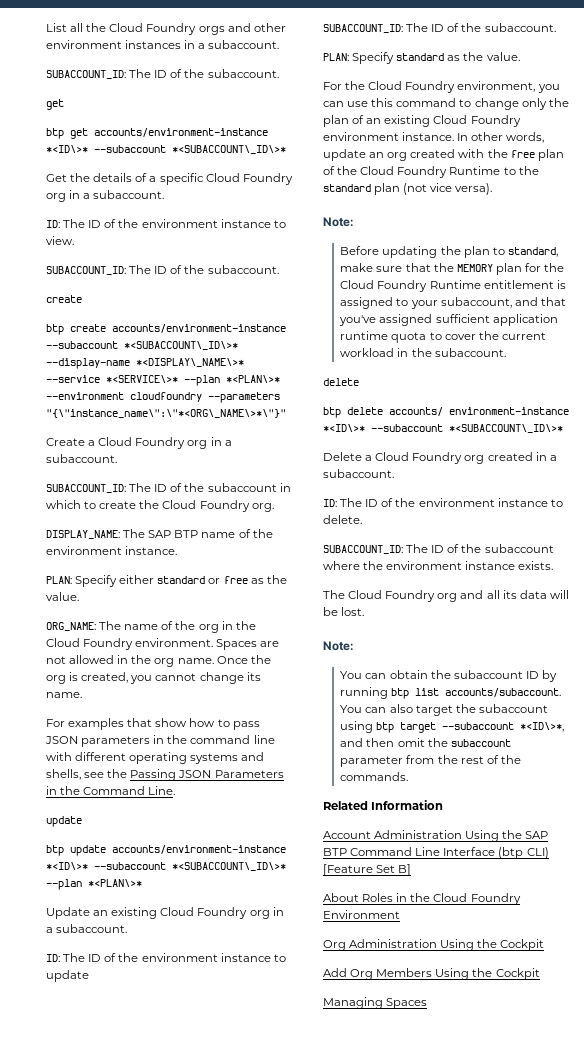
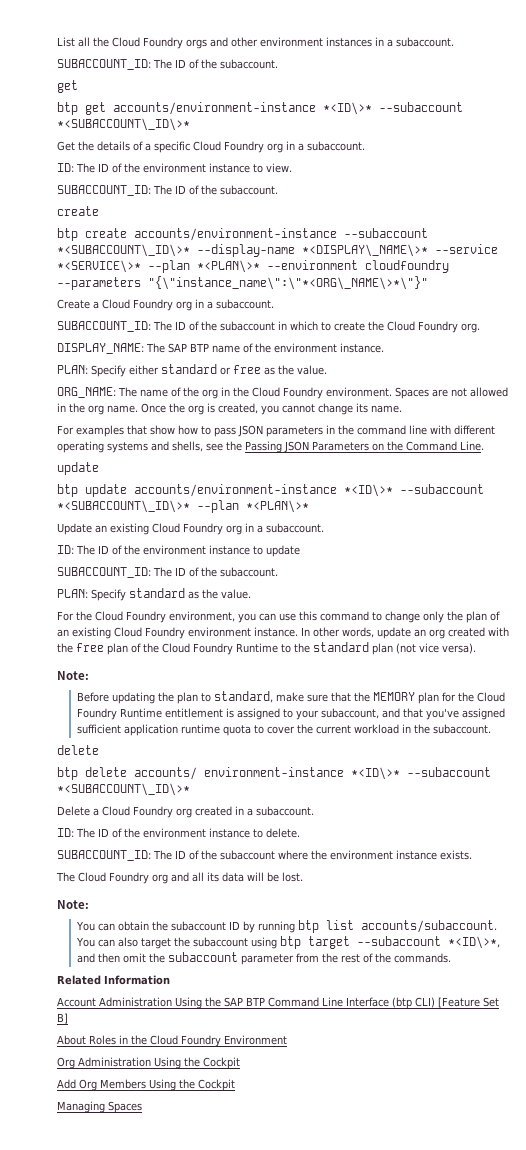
[46,786,57,795] in -> [372,443,384,451] on

